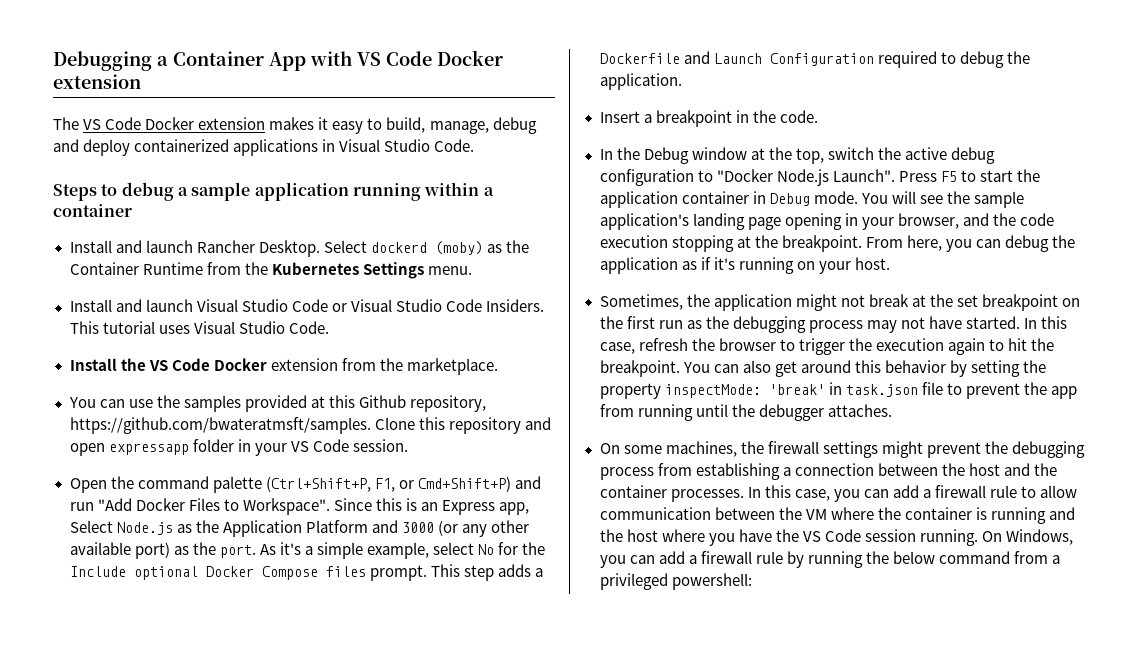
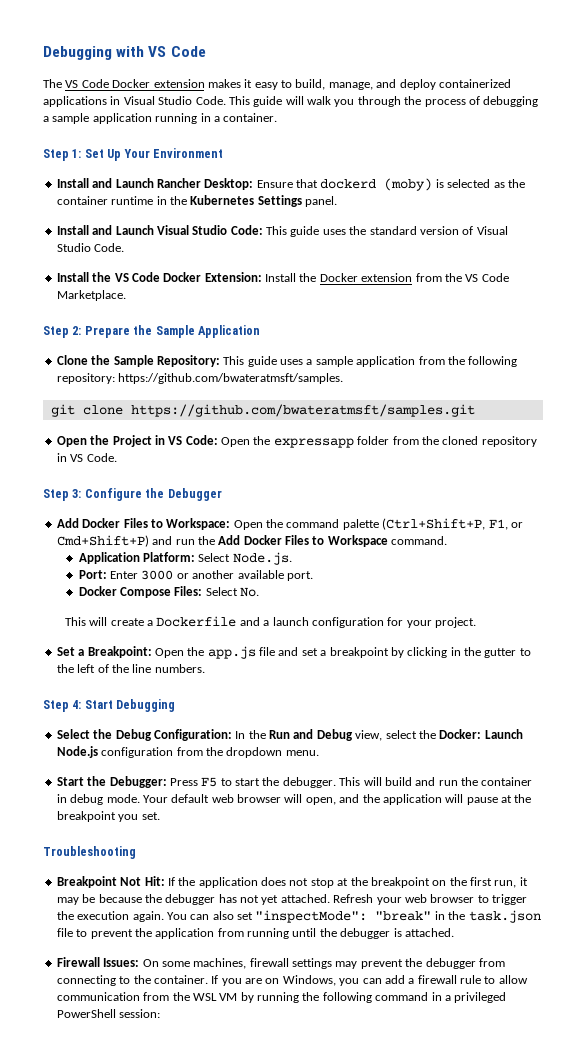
[53,51,306,71] Debugging a Container App -> [43,46,112,60] Debugging
[437,50,503,66] [53,74,141,89] Docker extension -> (206, 51) none
[492,117,537,134] debug -> (373, 86) none
[53,182,494,201] [53,204,132,217] [69,240,529,257] [69,262,241,275] // Steps to debug a sample application running within a container // Install and launch Rancher Desktop. Select dockerd (moby) as the Container Runtime from -> [228,96,539,107] [43,113,278,124] [43,148,223,161] [56,178,525,191] [56,196,167,205] This guide will walk you through the process of debugging a sample application running in a container. // Step 1: Set Up Your Environment // Install and Launch Rancher Desktop: Ensure that dockerd (moby) is selected as the container runtime in
[427,266,472,275] [69,299,544,312] [69,321,190,334] menu. // Install and launch Visual Studio Code or Visual Studio Code Insiders. This tutorial uses -> [305,196,337,207] [56,225,474,237] panel. // Install and Launch Visual Studio Code: This guide uses the standard version of
[270,358,498,375] [68,395,486,412] [69,417,551,434] [69,439,408,456] extension from the marketplace. // You can use the samples provided at this Github repository, https://github.com/bwateratmsft/samples. Clone this repository and open expressapp folder in your VS Code session. // -> [204,272,509,282] [56,290,126,301] [43,325,260,338] [56,355,518,367] [56,373,344,384] [50,404,475,417] [56,435,537,448] [56,453,117,462] [43,488,222,501] [56,518,231,530] Extension: Install the Docker extension from the VS Code Marketplace. // Step 2: Prepare the Sample Application // Clone the Sample Repository: This guide uses a sample application from the following repository: https://github.com/bwateratmsft/samples. // git clone https://github.com/bwateratmsft/samples.git // Open the Project in VS Code: Open the expressapp folder from the cloned repository in VS Code. // Step 3: Configure the Debugger // Add Docker Files to Workspace:
[97,498,530,515] [69,520,529,537] [69,542,546,559] [69,564,543,581] [599,51,1030,68] [599,73,682,90] [599,110,818,127] [599,147,995,164] [599,169,895,186] "Add Docker Files to Workspace". Since this is an Express app, Select Node.js as the Application Platform and 3000 (or any other available port) as the port. As it's a simple example, select No for the Include optional Docker Compose files prompt. This step adds a Dockerfile and Launch Configuration required to debug the application. // Insert a breakpoint in the code. // In the Debug window at the top, switch the active debug configuration to "Docker Node.js Launch". -> [197,535,448,547] [78,552,292,565] [78,570,313,581] [78,586,260,598] [64,616,477,628] [56,646,531,659] [56,664,205,673] [43,699,176,712] [56,729,523,741] [56,746,319,758] [56,776,167,788] the Add Docker Files to Workspace command. // Application Platform: Select Node.js. // Port: Enter 3000 or another available port. // Docker Compose Files: Select No. // This will create a Dockerfile and a launch configuration for your project. // Set a Breakpoint: Open the app.js file and set a breakpoint by clicking in the gutter to the left of the line numbers. // Step 4: Start Debugging // Select the Debug Configuration: In the Run and Debug view, select the Docker: Launch Node.js configuration from the dropdown menu. // Start the Debugger:
[599,191,1024,208] [599,213,1054,230] [599,235,1075,252] [599,257,890,274] [599,294,978,311] application container in Debug mode. You will see the sample application's landing page opening in your browser, and the code execution stopping at the breakpoint. From here, you can debug the application as if it's running on your host. // Sometimes, the application might not break at the set -> [282,777,533,788] [56,794,532,805] [56,811,160,822] [43,846,136,859] [56,876,368,888] debugger. This will build and run the container in debug mode. Your default web browser will open, and the application will pause at the breakpoint you set. // Troubleshooting // Breakpoint Not Hit: If the application does not stop at the
[658,316,1068,333] [599,338,715,354] run as the debugging process may not have started. In this case, refresh the -> [494,877,528,888] [56,894,427,905] run, it may be because the debugger has not yet attached. Refresh your web
[947,338,1055,355] [599,360,1046,377] [599,382,842,399] again to hit the breakpoint. You can also get around this behavior by setting the property inspectMode: 'break' in -> [132,910,466,923] again. You can also set "inspectMode": "break" in the
[1050,386,1077,399] app -> [155,928,215,939] application
[827,404,892,417] attaches. // -> [393,928,454,937] [56,957,140,967] is attached. // Firewall Issues:
[740,441,764,454] the -> (247, 963) none
[881,441,1085,458] [599,463,1057,480] [599,485,830,502] might prevent the debugging process from establishing a connection between the host and the container processes. In this case, -> [335,958,505,969] [56,975,336,986] may prevent the debugger from connecting to the container. If you are on Windows,
[714,507,1075,524] [599,529,1074,546] [599,551,1061,568] [599,573,752,590] between the VM where the container is running and the host where you have the VS Code session running. On Windows, you can add a firewall rule by running the below command from a privileged powershell: -> [143,992,507,1003] [56,1009,161,1018] from the WSL VM by running the following command in a privileged PowerShell session:

